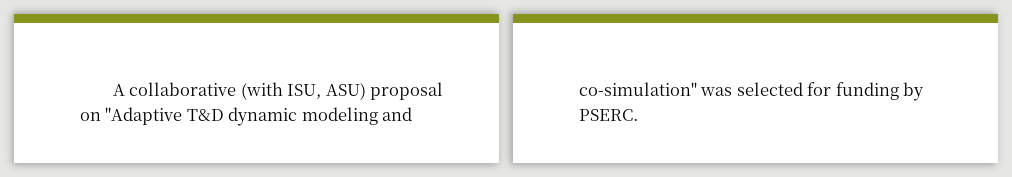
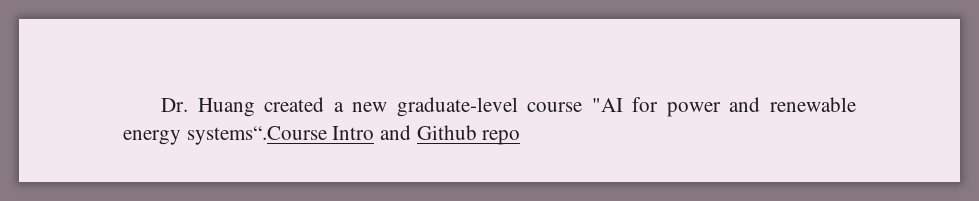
[112,82,444,100] [80,107,413,126] [579,82,925,101] [579,109,638,121] A collaborative (with ISU, ASU) proposal on "Adaptive T&D dynamic modeling and co-simulation" was selected for funding by PSERC. -> [161,97,856,117] [123,125,521,145] Dr. Huang created a new graduate-level course "AI for power and renewable energy systems“.Course Intro and Github repo

